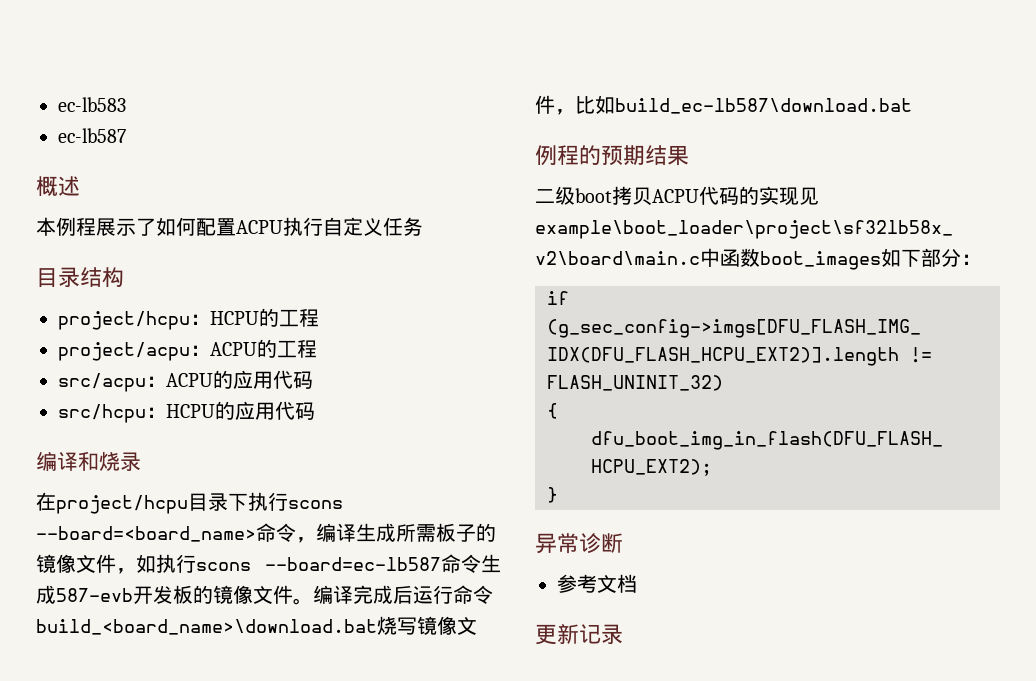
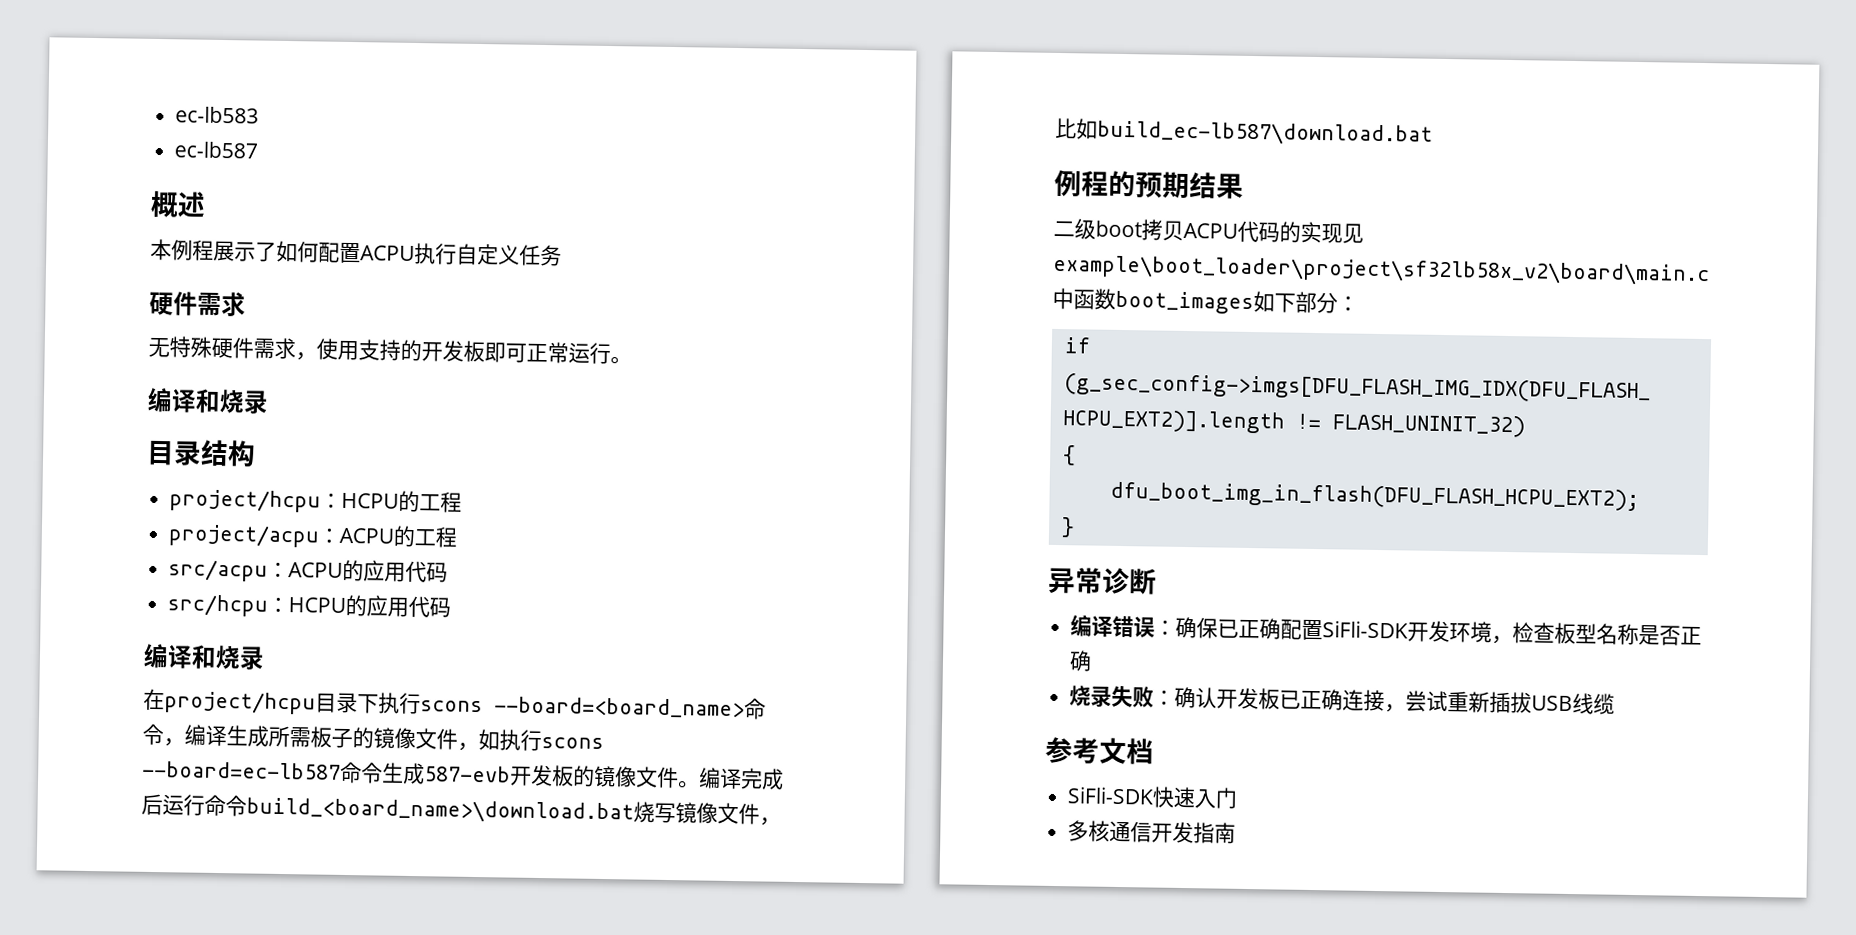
(423, 226) none -> [149,291,246,317] [148,336,632,365] [147,387,269,415] // 硬件需求 // 无特殊硬件需求，使用支持的开发板即可正常运行。 // 编译和烧录
[557,574,637,593] [535,624,623,645] 参考文档 // 更新记录 -> [1070,614,1703,646] [1069,650,1093,672] [1069,685,1616,715] [1045,736,1154,765] [1067,786,1239,809] [1067,820,1237,844] 编译错误：确保已正确配置SiFli-SDK开发环境，检查板型名称是否正确 // 烧录失败：确认开发板已正确连接，尝试重新插拔USB线缆 // 参考文档 // SiFli-SDK快速入门 // 多核通信开发指南

